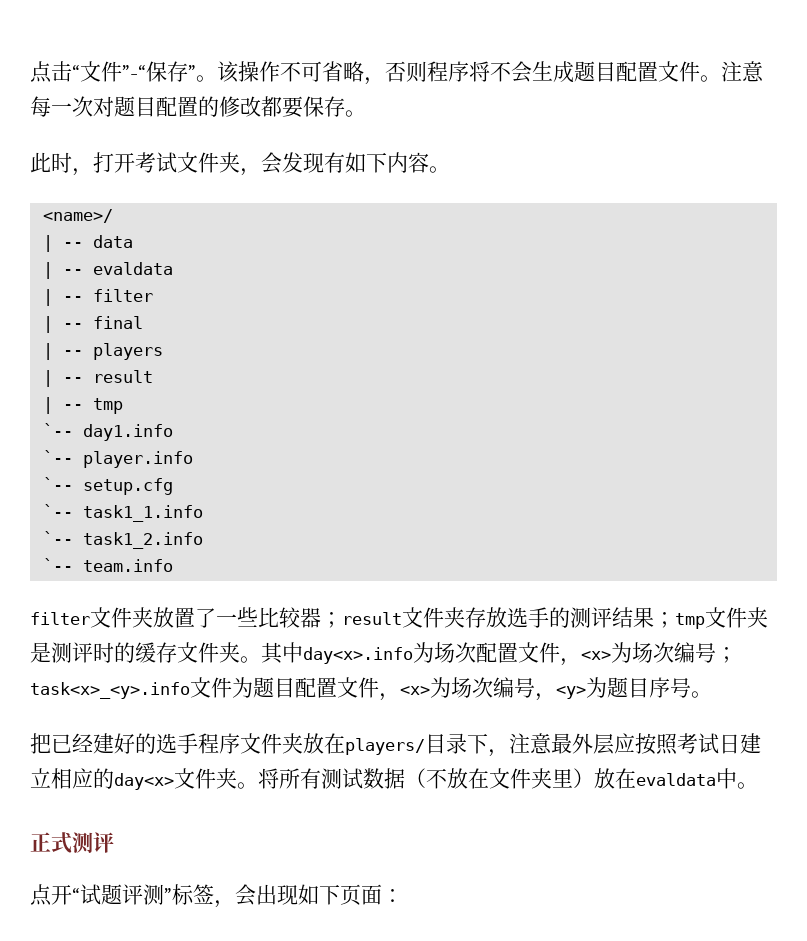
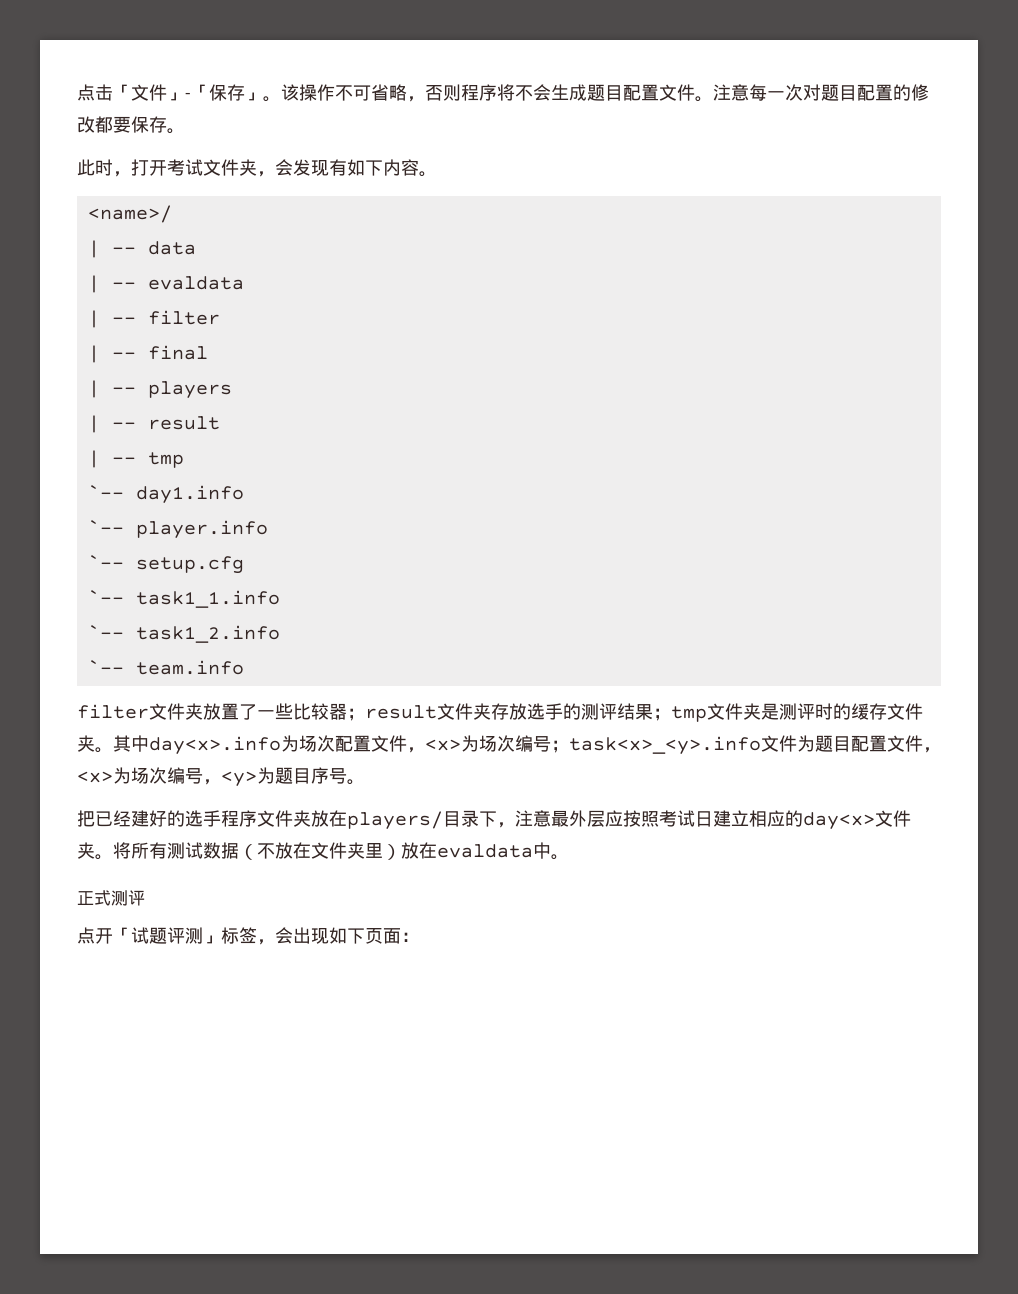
[72,61,196,82] “文件”-“保存” -> [113,84,263,101] 「文件」-「保存」
[72,887,80,902] “ -> [113,927,131,942] 「
[164,888,172,902] ” -> [203,935,221,944] 」

